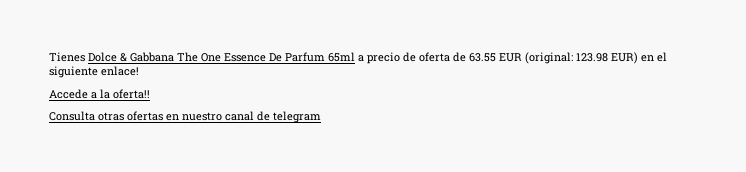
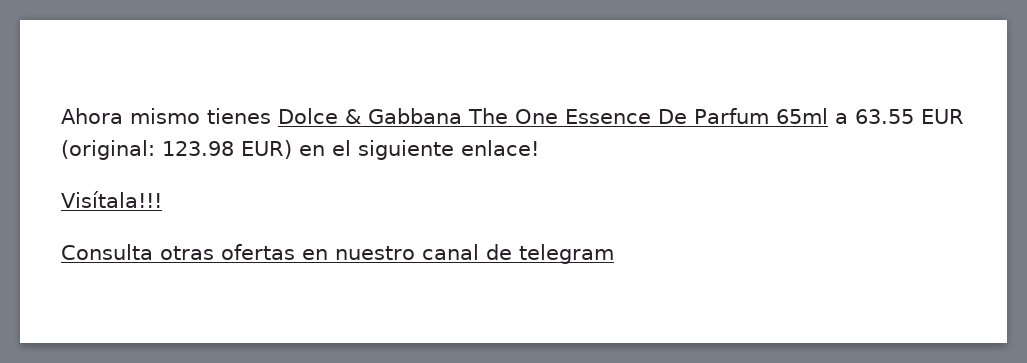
[49,52,85,62] Tienes -> [61,108,271,124] Ahora mismo tienes
[367,52,466,64] precio de oferta de -> (848, 118) none
[49,89,150,99] Accede a la oferta!! -> [61,191,162,208] Visítala!!!

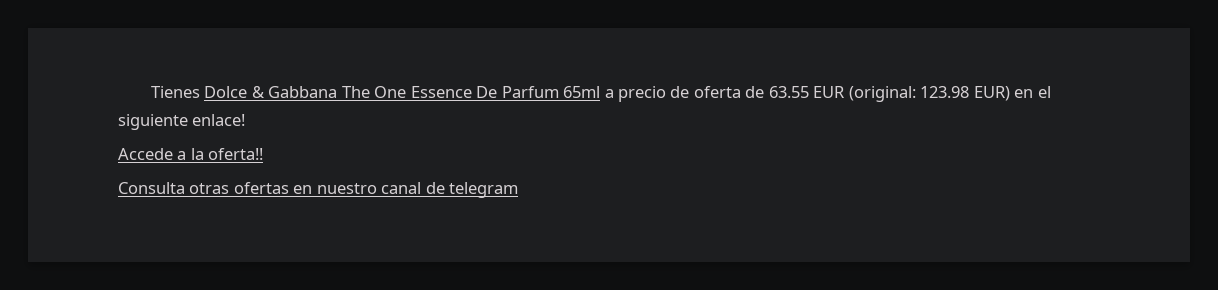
[61,108,271,124] Ahora mismo tienes -> [151,86,201,98] Tienes
(848, 118) none -> [618,86,765,102] precio de oferta de
[61,191,162,208] Visítala!!! -> [118,148,264,160] Accede a la oferta!!

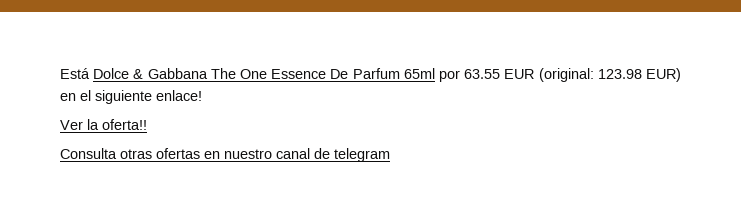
[151,86,201,98] Tienes -> [60,68,90,79] Está
[604,86,765,102] a precio de oferta de -> [438,70,460,82] por
[118,148,187,160] Accede a -> [60,120,83,130] Ver

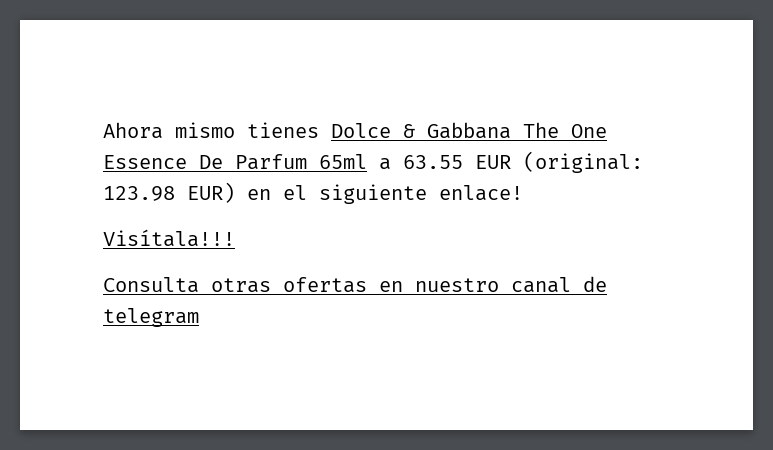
[60,68,90,79] Está -> [103,122,319,139] Ahora mismo tienes
[438,70,460,82] por -> [379,158,391,170] a
[60,119,147,130] Ver la oferta!! -> [103,229,235,247] Visítala!!!

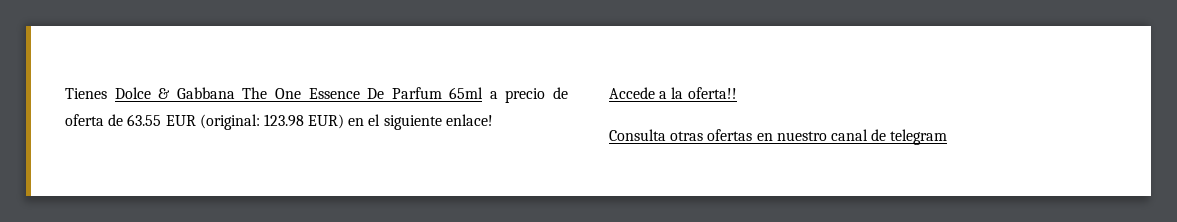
[103,122,319,139] Ahora mismo tienes -> [65,88,107,99] Tienes
(391, 164) none -> [505,87,568,103] [65,114,124,126] precio de oferta de
[103,229,235,247] Visítala!!! -> [609,87,737,99] Accede a la oferta!!

